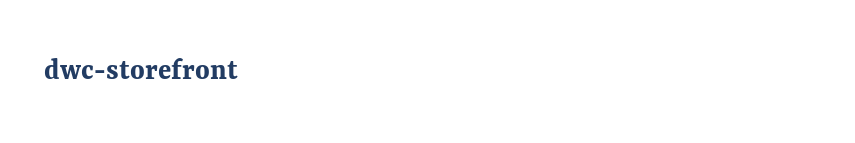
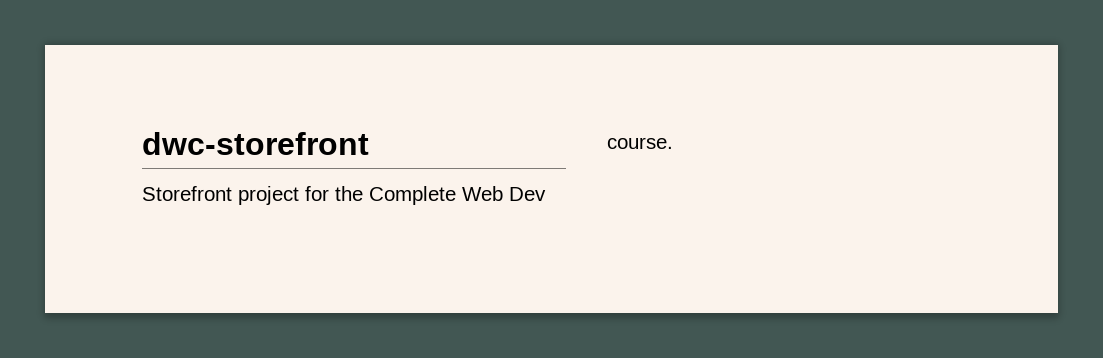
(238, 68) none -> [142,186,546,205] [607,137,673,149] // Storefront project for the Complete Web Dev course.

